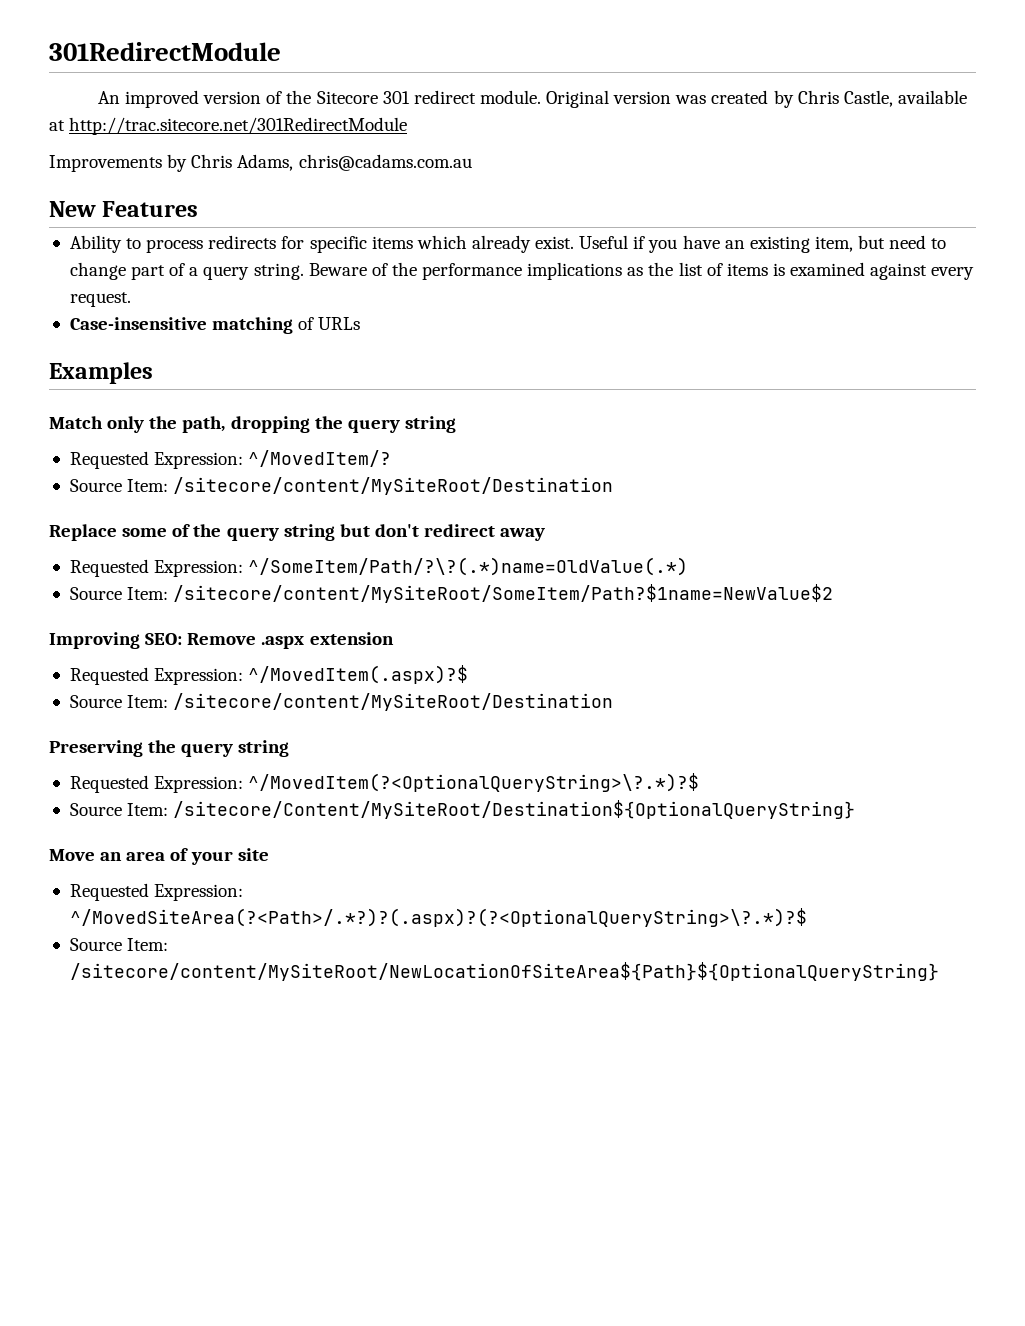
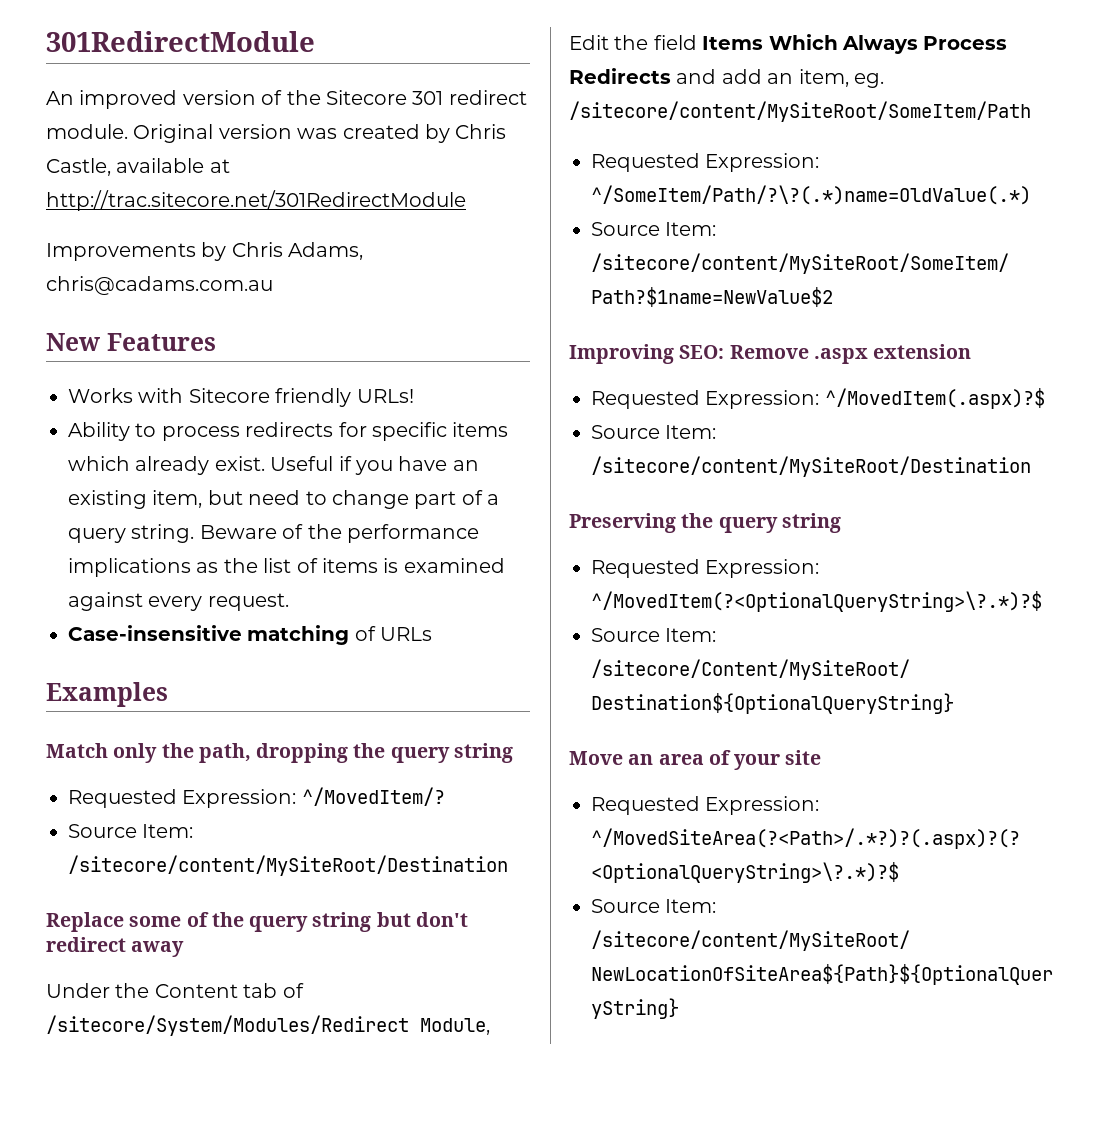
(199, 209) none -> [68,388,414,407] // Works with Sitecore friendly URLs!
(546, 534) none -> [46,983,304,998] [46,1015,490,1036] [569,34,1008,54] [569,68,884,88] [569,101,1031,122] // Under the Content tab of /sitecore/System/Modules/Redirect Module, Edit the field Items Which Always Process Redirects and add an item, eg. /sitecore/content/MySiteRoot/SomeItem/Path

